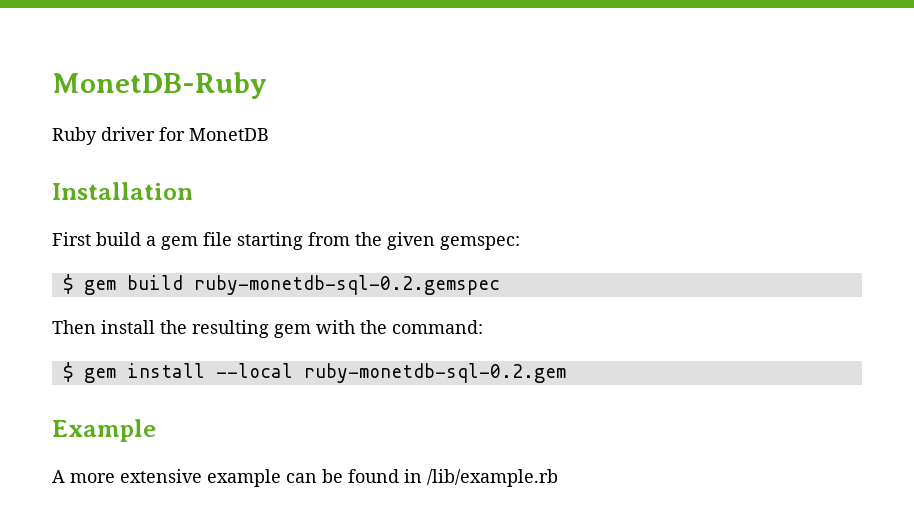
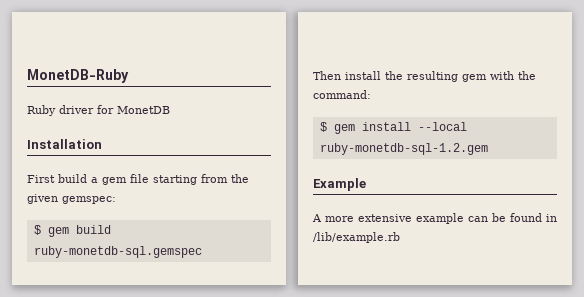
[193,275,500,295] ruby-monetdb-sql-0.2.gemspec -> [33,246,202,258] ruby-monetdb-sql.gemspec
[303,363,566,383] ruby-monetdb-sql-0.2.gem -> [319,143,488,155] ruby-monetdb-sql-1.2.gem

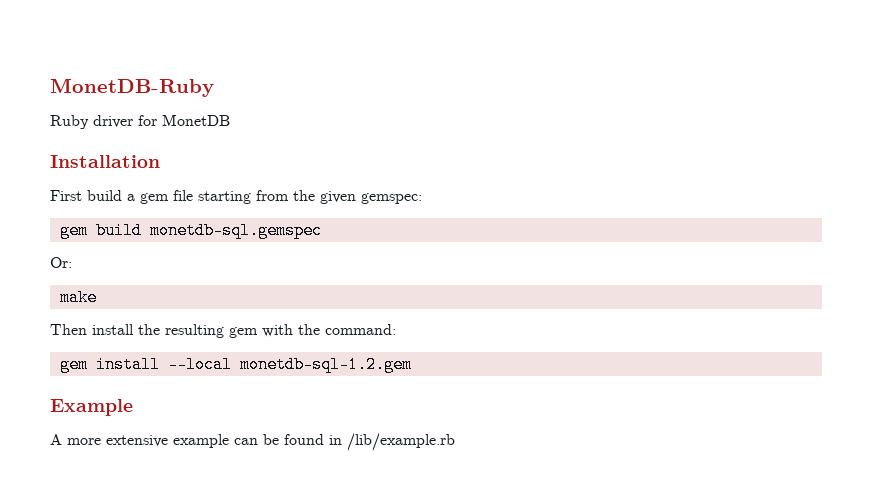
[33,225,41,235] $ -> (422, 198) none
[33,246,202,258] ruby-monetdb-sql.gemspec -> [149,222,322,239] [50,257,72,268] [59,289,97,306] monetdb-sql.gemspec // Or: // make
[319,122,327,132] $ -> (396, 329) none
[319,143,488,155] ruby-monetdb-sql-1.2.gem -> [239,356,412,373] monetdb-sql-1.2.gem

